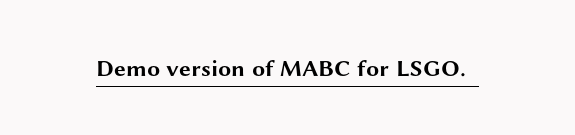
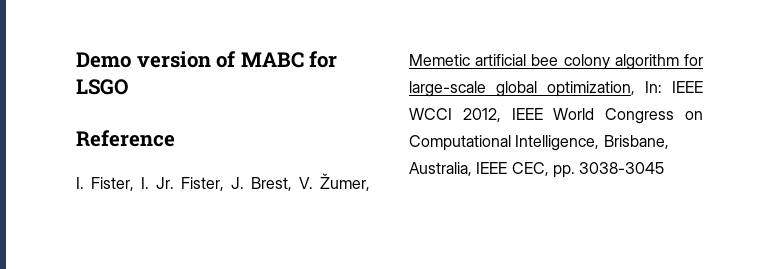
[395,61,466,77] LSGO. -> [76,79,129,95] [76,130,175,147] [76,173,370,191] [409,54,703,70] [409,81,703,97] [409,108,703,124] [409,135,669,151] [409,162,665,178] LSGO // Reference // I. Fister, I. Jr. Fister, J. Brest, V. Žumer, Memetic artificial bee colony algorithm for large-scale global optimization, In: IEEE WCCI 2012, IEEE World Congress on Computational Intelligence, Brisbane, Australia, IEEE CEC, pp. 3038-3045

